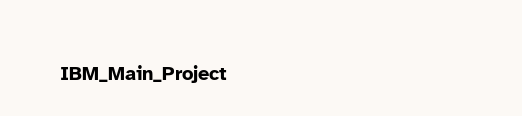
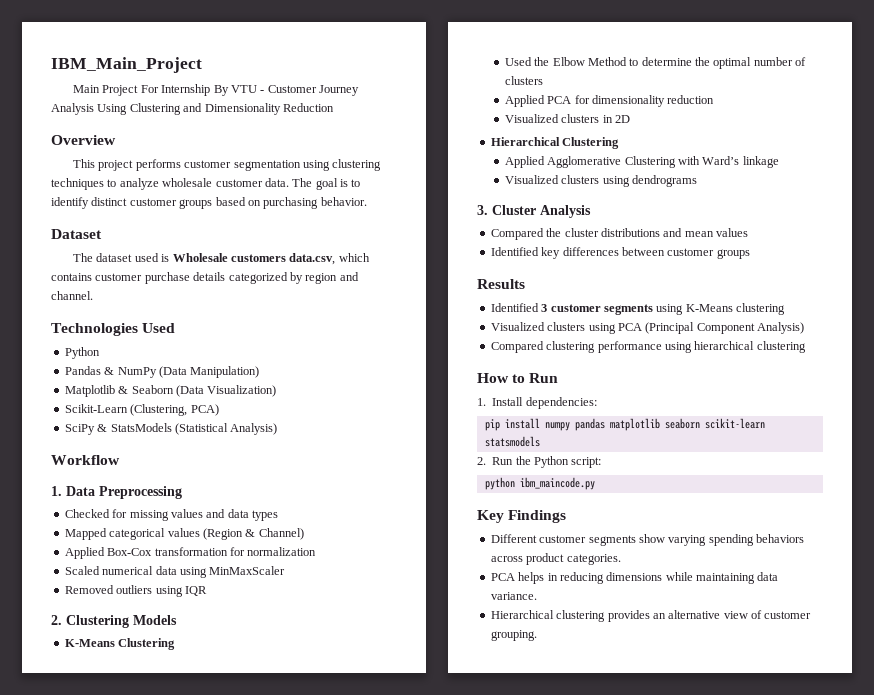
(227, 74) none -> [73,84,360,96] [51,103,334,115] [51,135,116,145] [73,159,382,171] [51,178,361,190] [51,197,367,209] [51,229,102,239] [73,253,370,265] [51,272,359,284] [51,291,93,300] [51,323,176,336] [64,347,100,359] [64,366,260,378] [64,385,277,397] [64,404,219,416] [64,423,278,435] [51,455,120,465] [51,486,182,499] [64,509,278,521] [64,528,304,540] [64,547,317,559] [64,566,286,578] [64,585,207,597] [51,615,177,628] [64,638,176,650] [504,57,807,69] [504,76,543,85] [504,95,715,107] [504,114,630,123] [490,137,620,149] [504,156,779,168] [504,175,697,187] [477,205,591,218] [490,228,748,240] [490,247,750,259] [477,279,525,289] [490,303,785,315] [490,322,804,334] [490,341,806,353] [477,373,559,383] [477,397,597,409] [484,418,765,431] [484,436,540,447] [477,456,602,468] [484,477,595,490] [477,510,567,523] [490,534,804,546] [490,553,621,565] [490,572,779,584] [490,592,537,600] [490,610,812,622] [490,630,537,641] // Main Project For Internship By VTU - Customer Journey Analysis Using Clustering and Dimensionality Reduction // Overview // This project performs customer segmentation using clustering techniques to analyze wholesale customer data. The goal is to identify distinct customer groups based on purchasing behavior. // Dataset // The dataset used is Wholesale customers data.csv, which contains customer purchase details categorized by region and channel. // Technologies Used // Python // Pandas & NumPy (Data Manipulation) // Matplotlib & Seaborn (Data Visualization) // Scikit-Learn (Clustering, PCA) // SciPy & StatsModels (Statistical Analysis) // Workflow // 1. Data Preprocessing // Checked for missing values and data types // Mapped categorical values (Region & Channel) // Applied Box-Cox transformation for normalization // Scaled numerical data using MinMaxScaler // Removed outliers using IQR // 2. Clustering Models // K-Means Clustering // Used the Elbow Method to determine the optimal number of clusters // Applied PCA for dimensionality reduction // Visualized clusters in 2D // Hierarchical Clustering // Applied Agglomerative Clustering with Ward’s linkage // Visualized clusters using dendrograms // 3. Cluster Analysis // Compared the cluster distributions and mean values // Identified key differences between customer groups // Results // Identified 3 customer segments using K-Means clustering // Visualized clusters using PCA (Principal Component Analysis) // Compared clustering performance using hierarchical clustering // How to Run // 1. Install dependencies: // pip install numpy pandas matplotlib seaborn scikit-learn statsmodels // 2. Run the Python script: // python ibm_maincode.py // Key Findings // Different customer segments show varying spending behaviors across product categories. // PCA helps in reducing dimensions while maintaining data variance. // Hierarchical clustering provides an alternative view of customer grouping.

